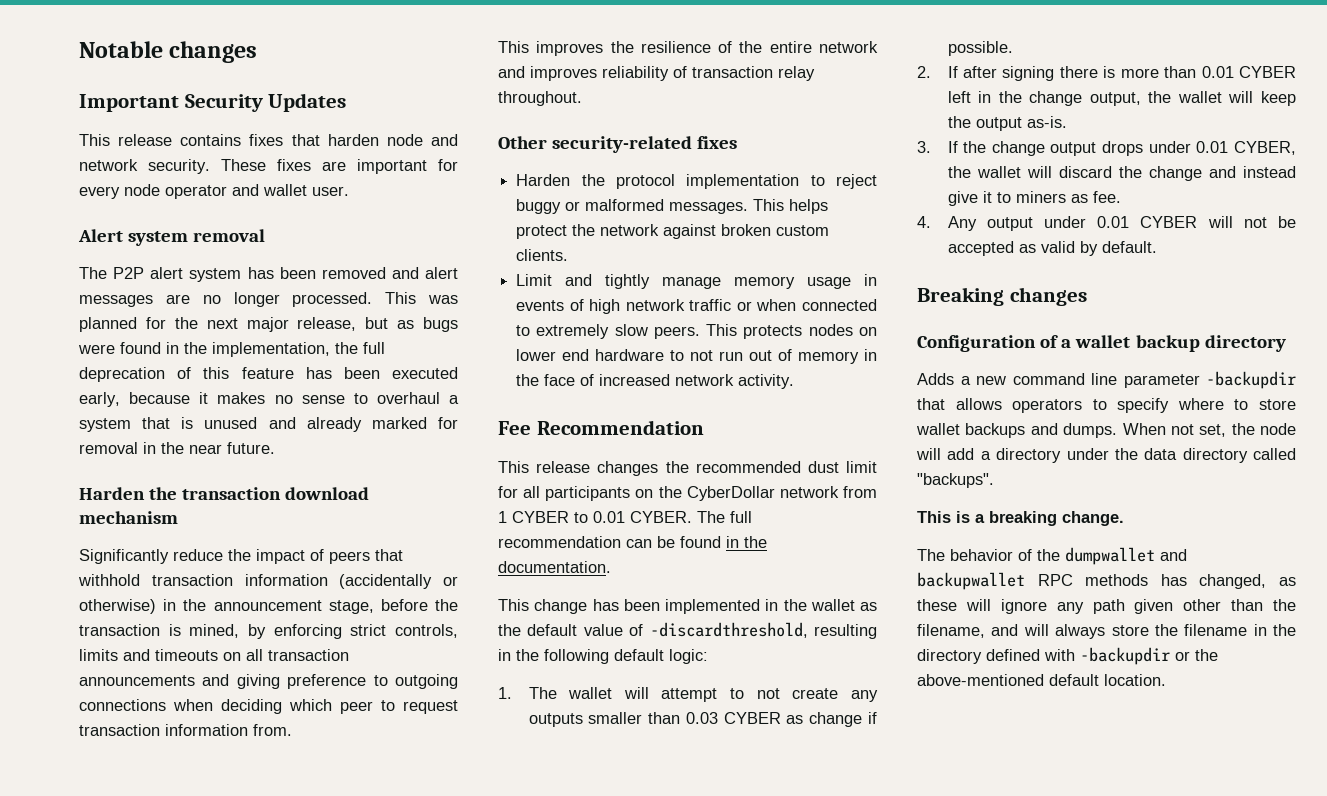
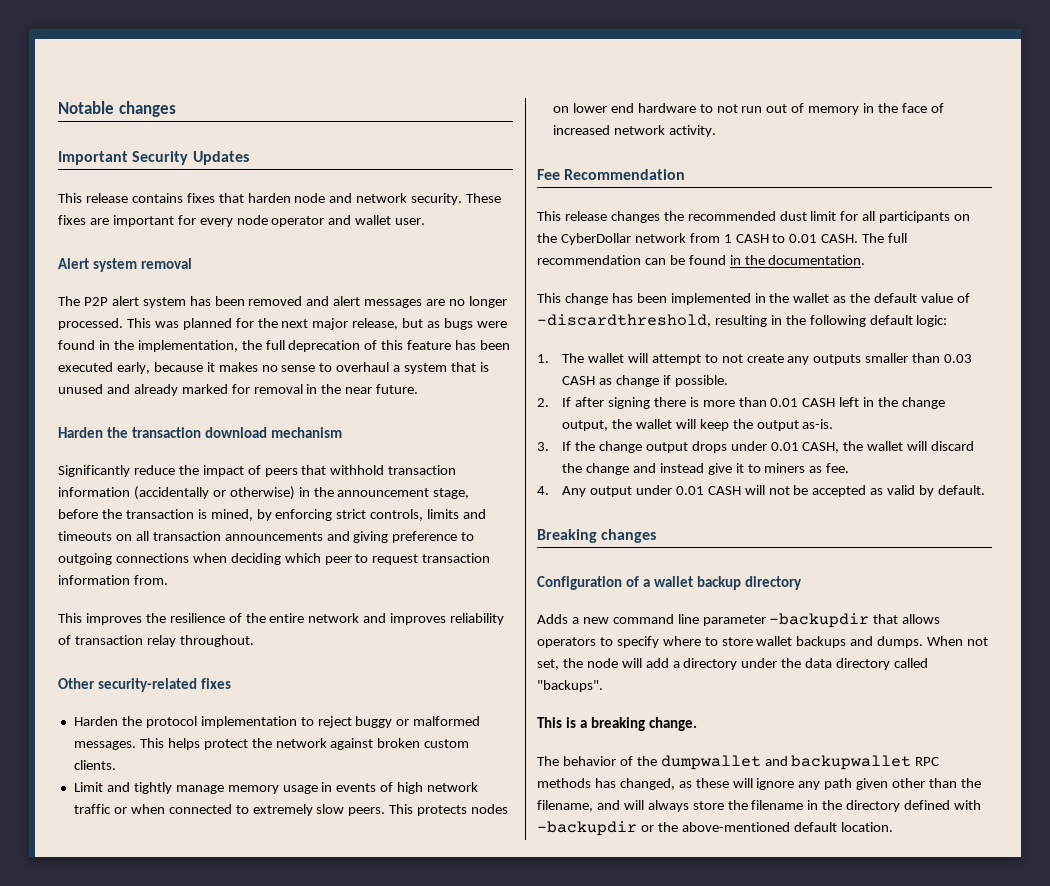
[512,511,569,523] CYBER -> [735,234,769,243] CASH
[630,511,692,523] CYBER. -> [821,234,859,243] CASH.
[723,712,781,724] CYBER -> [562,376,596,385] CASH
[1239,66,1296,78] CYBER -> [802,398,836,407] CASH
[1234,141,1296,155] CYBER, -> [802,442,840,453] CASH,
[1140,216,1198,228] CYBER -> [707,486,741,495] CASH

